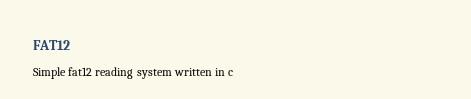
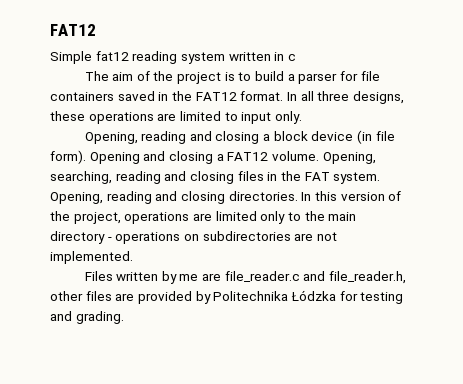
(234, 73) none -> [84,71,380,84] [50,91,404,104] [50,111,302,124] [84,130,395,144] [50,150,376,164] [50,171,381,184] [50,191,402,204] [50,211,357,224] [50,231,337,244] [50,251,133,264] [84,271,407,284] [50,290,404,304] [50,311,124,324] // The aim of the project is to build a parser for file containers saved in the FAT12 format. In all three designs, these operations are limited to input only. // Opening, reading and closing a block device (in file form). Opening and closing a FAT12 volume. Opening, searching, reading and closing files in the FAT system. Opening, reading and closing directories. In this version of the project, operations are limited only to the main directory - operations on subdirectories are not implemented. // Files written by me are file_reader.c and file_reader.h, other files are provided by Politechnika Łódzka for testing and grading.

